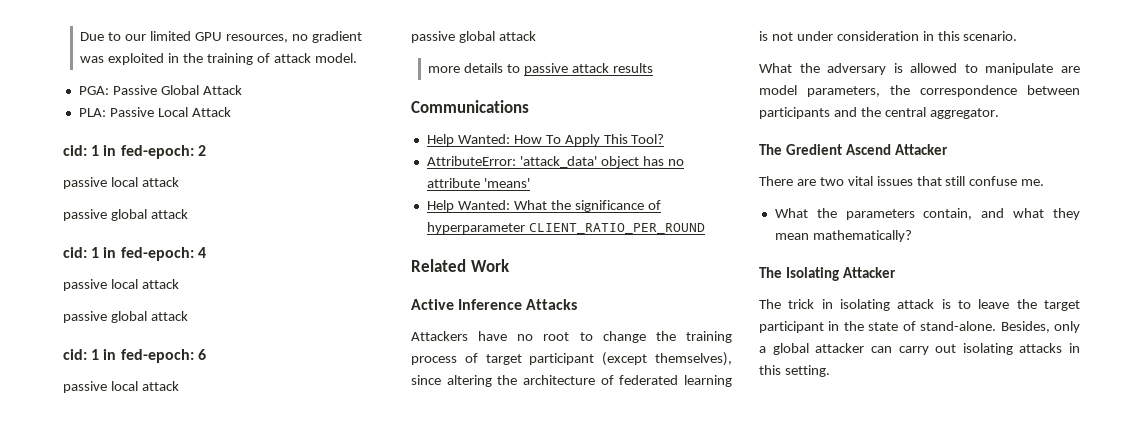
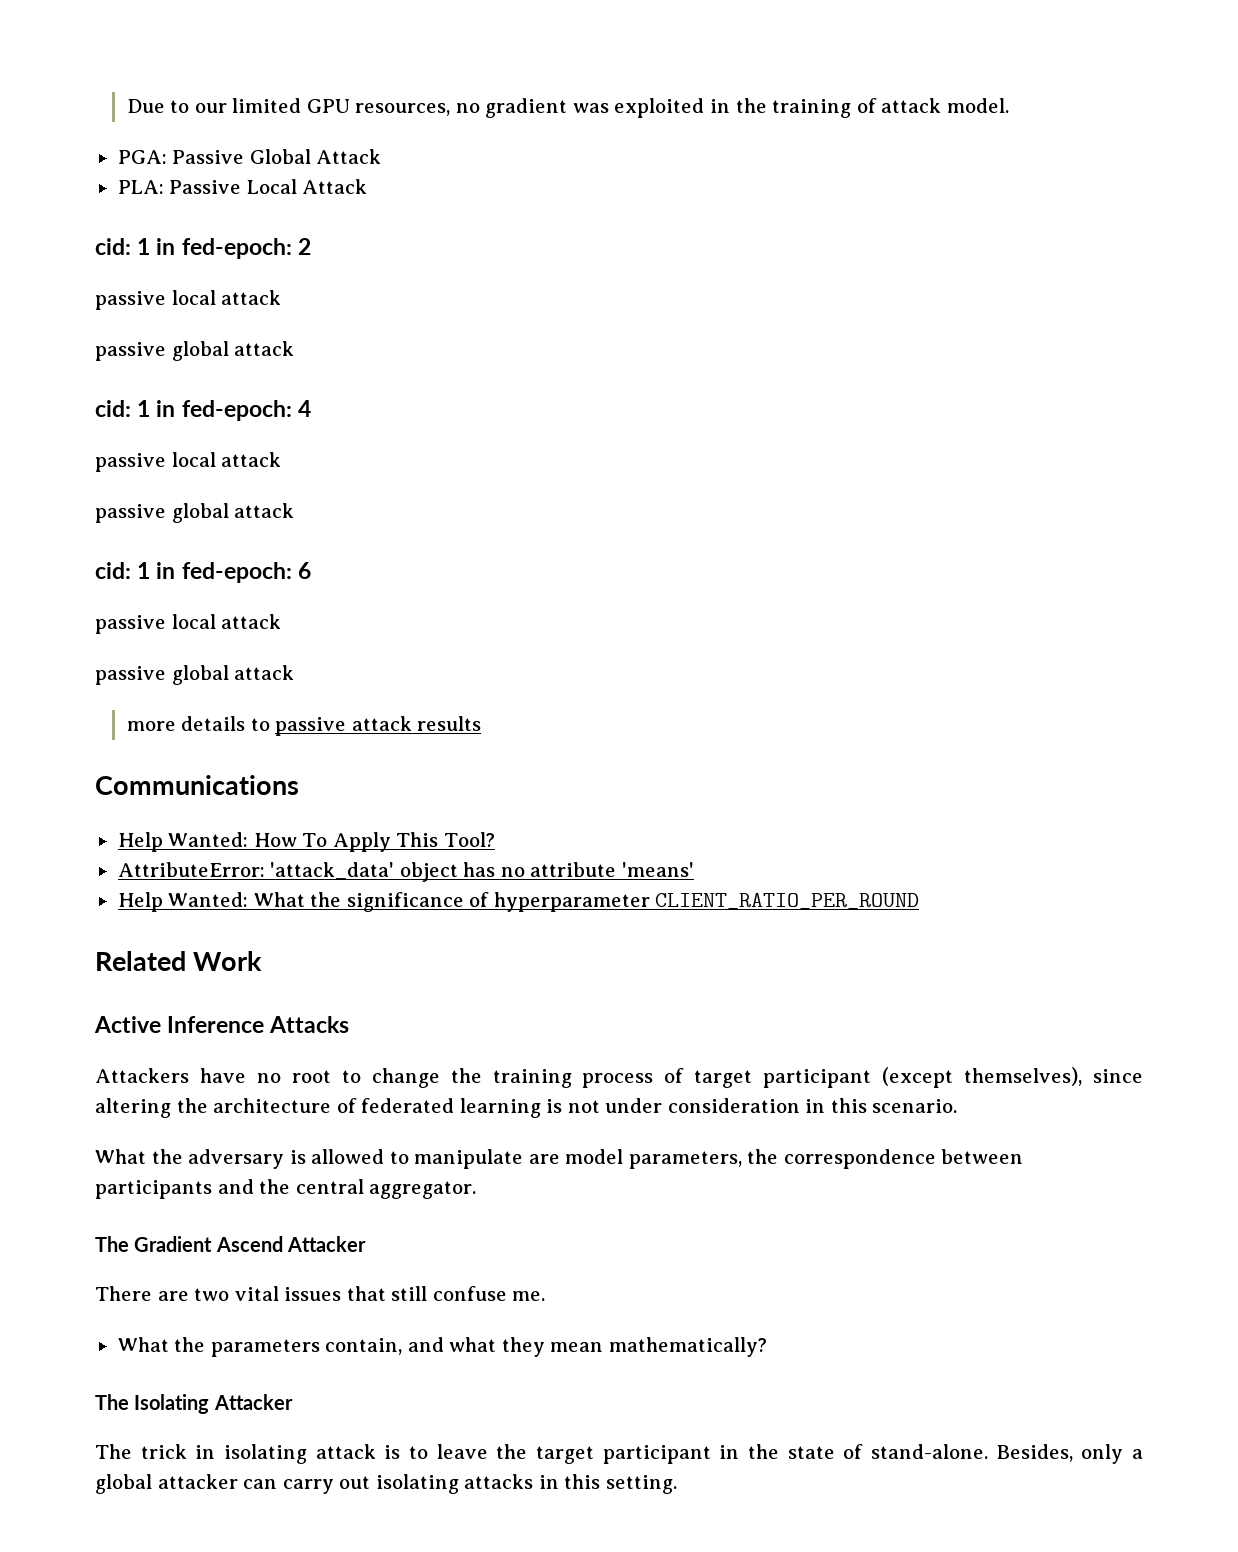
[785,144,842,155] Gredient -> [134,1236,213,1252] Gradient

